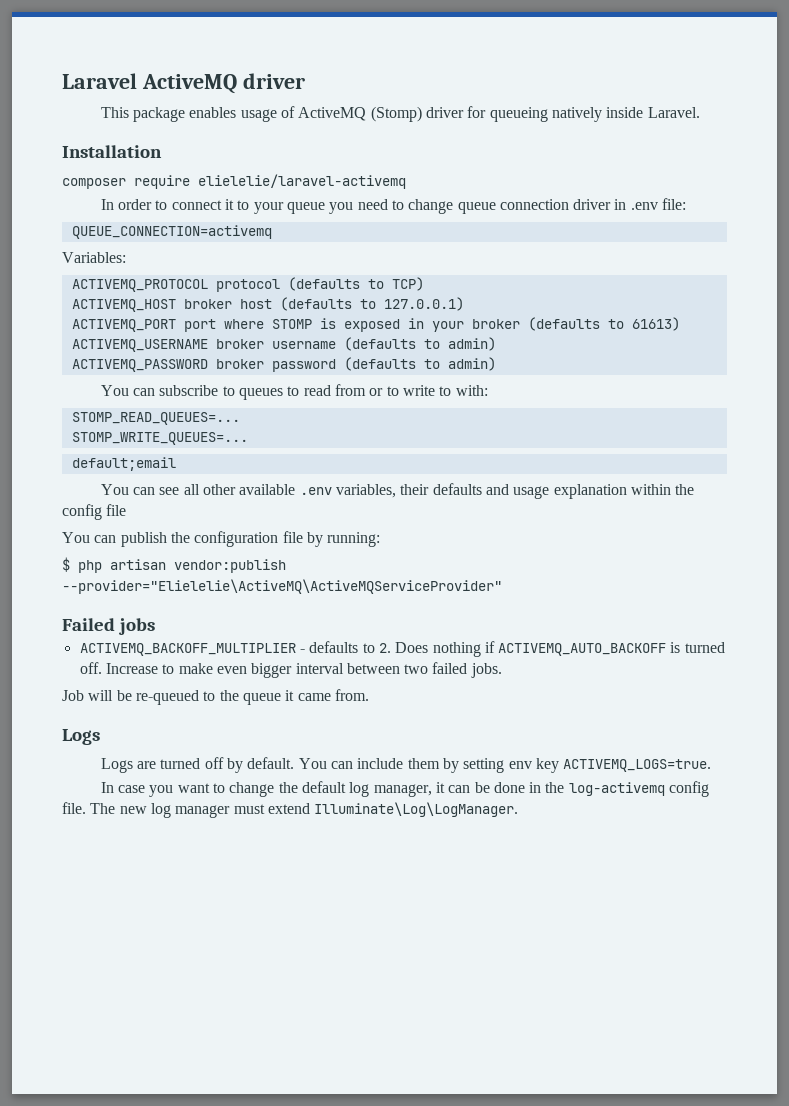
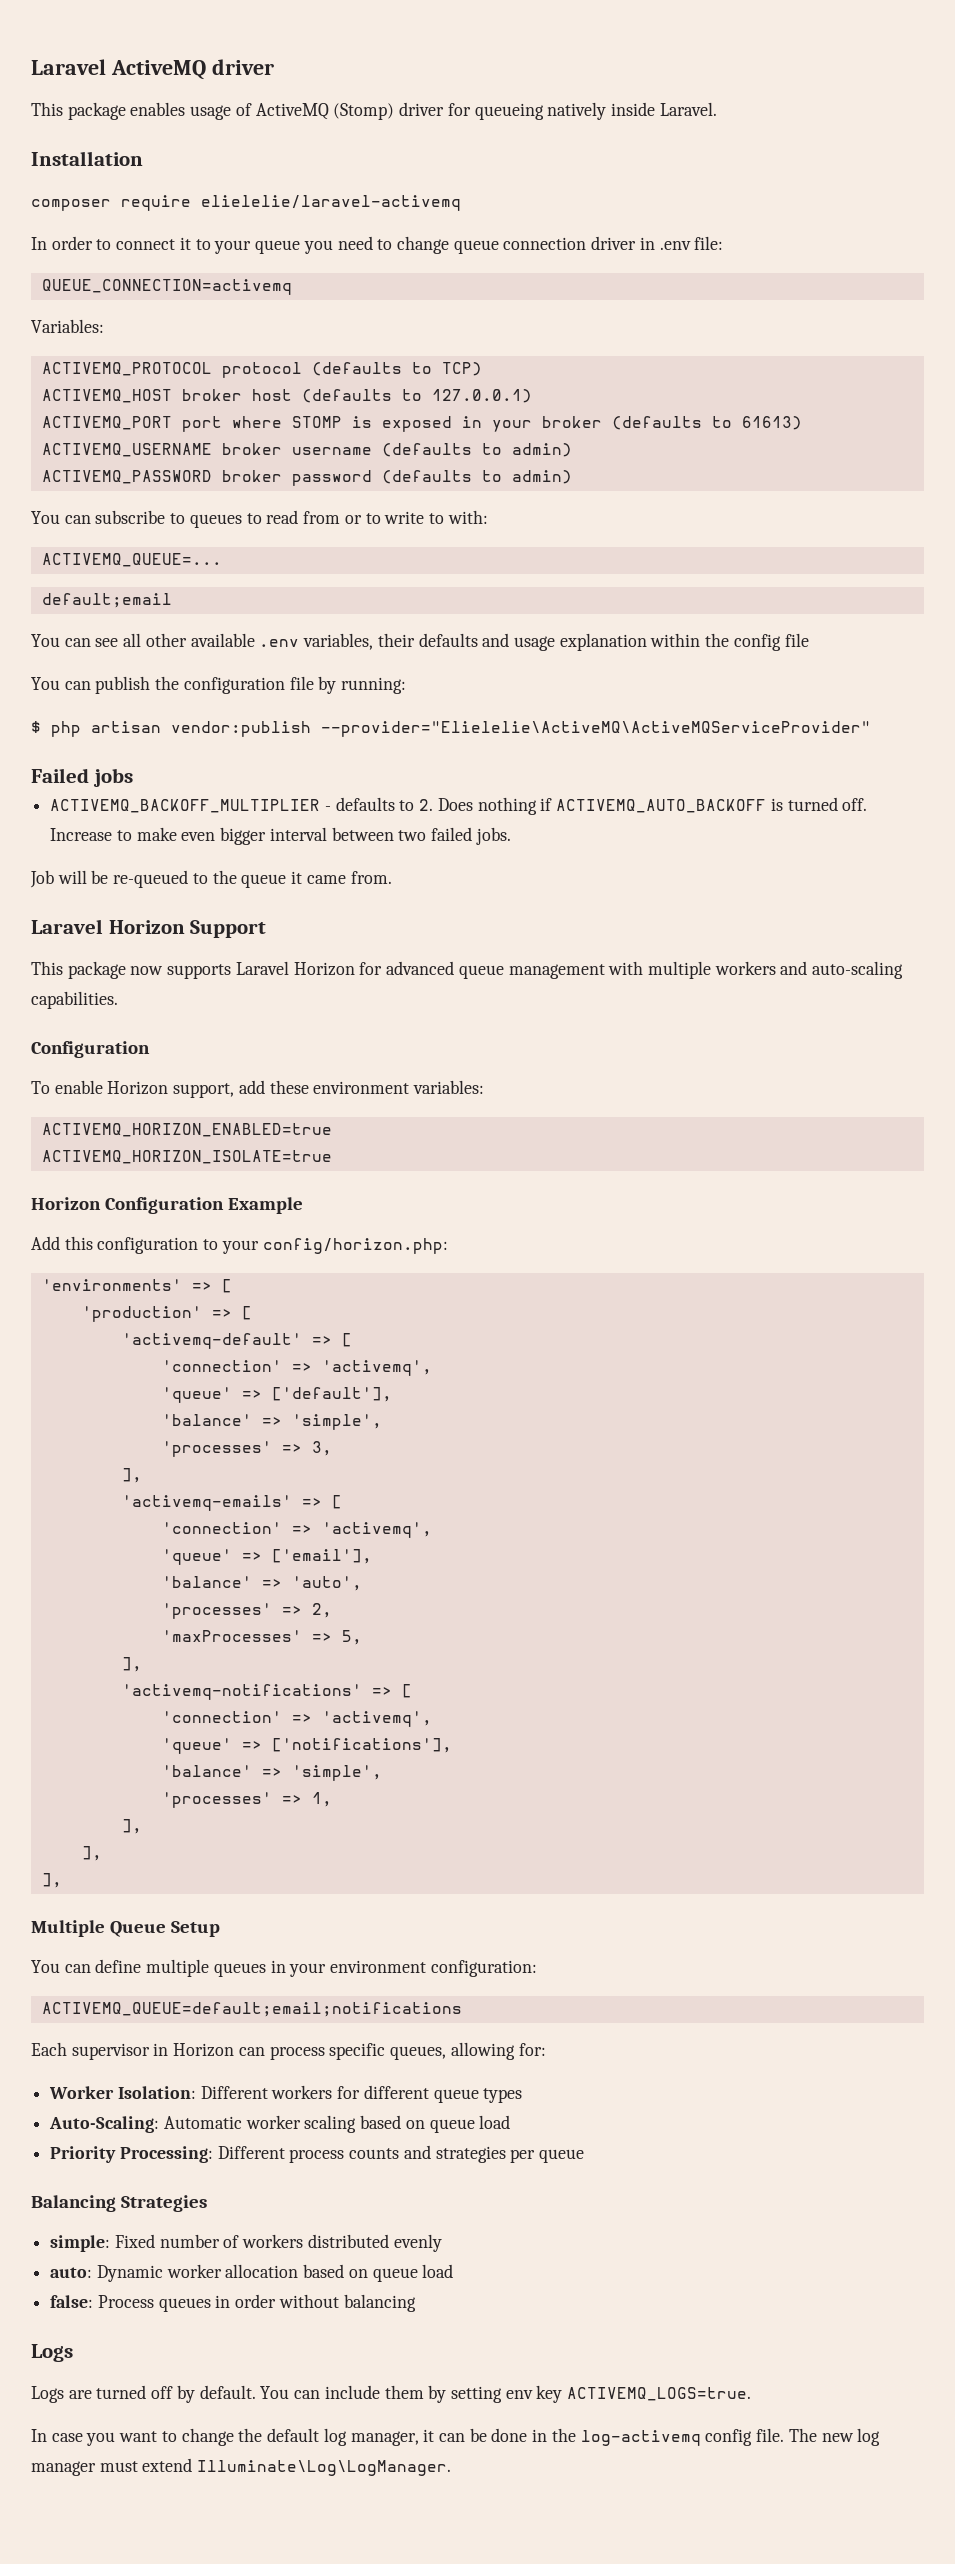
[71,412,240,425] [71,432,248,445] STOMP_READ_QUEUES=... // STOMP_WRITE_QUEUES=... -> [41,553,222,567] ACTIVEMQ_QUEUE=...
(369, 695) none -> [31,919,267,938] [31,961,904,979] [31,991,118,1009] [31,1041,150,1058] [31,1080,485,1098] [41,1123,332,1137] [41,1150,332,1164] [31,1197,304,1214] [31,1236,448,1254] [41,1279,232,1293] [81,1306,252,1322] [121,1333,352,1349] [161,1360,432,1376] [161,1387,392,1403] [161,1414,382,1430] [161,1441,332,1457] [121,1468,142,1483] [121,1495,342,1511] [161,1522,432,1538] [161,1549,372,1565] [161,1576,362,1591] [161,1603,332,1619] [161,1630,362,1645] [121,1657,142,1672] [121,1684,412,1700] [161,1711,432,1727] [161,1738,452,1754] [161,1765,382,1781] [161,1792,332,1808] [121,1819,142,1834] [81,1846,102,1861] [41,1873,62,1888] [31,1920,221,1937] [31,1959,537,1977] [41,2002,462,2017] [31,2042,546,2060] [49,2085,523,2103] [49,2115,511,2133] [50,2145,585,2163] [31,2195,208,2212] [50,2234,442,2252] [50,2264,454,2282] [50,2294,416,2312] // Laravel Horizon Support // This package now supports Laravel Horizon for advanced queue management with multiple workers and auto-scaling capabilities. // Configuration // To enable Horizon support, add these environment variables: // ACTIVEMQ_HORIZON_ENABLED=true // ACTIVEMQ_HORIZON_ISOLATE=true // Horizon Configuration Example // Add this configuration to your config/horizon.php: // 'environments' => [ // 'production' => [ // 'activemq-default' => [ // 'connection' => 'activemq', // 'queue' => ['default'], // 'balance' => 'simple', // 'processes' => 3, // ], // 'activemq-emails' => [ // 'connection' => 'activemq', // 'queue' => ['email'], // 'balance' => 'auto', // 'processes' => 2, // 'maxProcesses' => 5, // ], // 'activemq-notifications' => [ // 'connection' => 'activemq', // 'queue' => ['notifications'], // 'balance' => 'simple', // 'processes' => 1, // ], // ], // ], // Multiple Queue Setup // You can define multiple queues in your environment configuration: // ACTIVEMQ_QUEUE=default;email;notifications // Each supervisor in Horizon can process specific queues, allowing for: // Worker Isolation: Different workers for different queue types // Auto-Scaling: Automatic worker scaling based on queue load // Priority Processing: Different process counts and strategies per queue // Balancing Strategies // simple: Fixed number of workers distributed evenly // auto: Dynamic worker allocation based on queue load // false: Process queues in order without balancing

